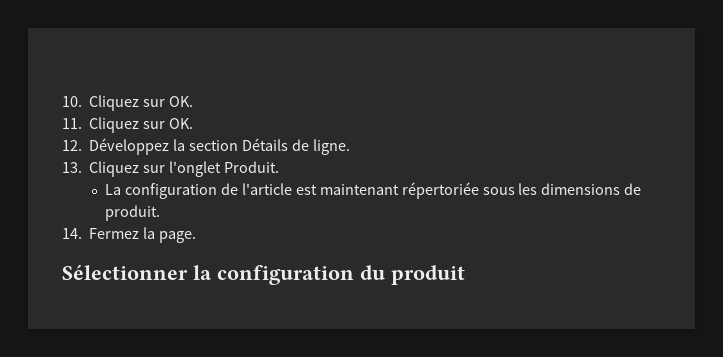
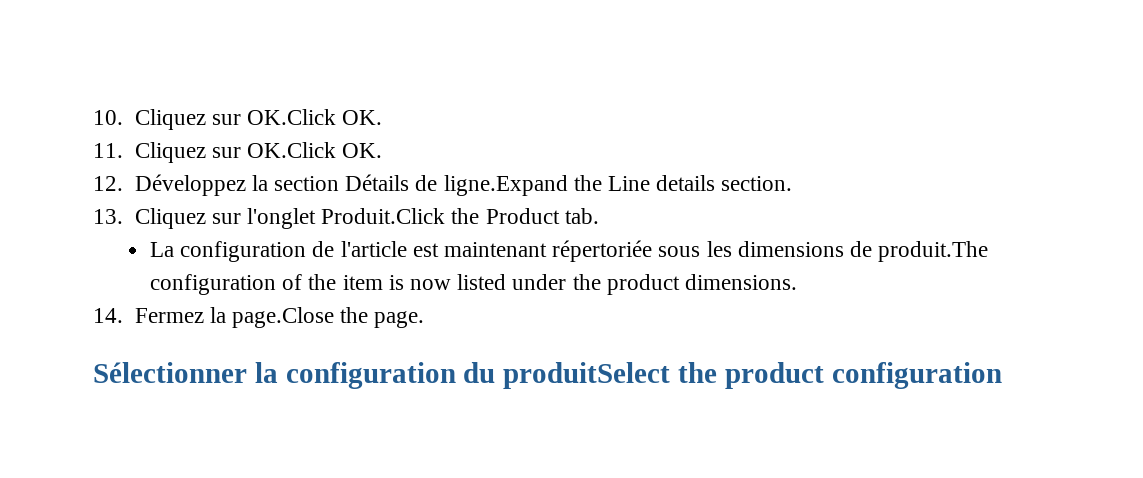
(166, 103) none -> [246,109,336,125] OK.Click
(166, 125) none -> [246,142,336,158] OK.Click
[312,139,350,155] ligne. -> [443,175,793,196] ligne.Expand the Line details section.
[223,161,279,173] Produit. -> [321,208,599,224] Produit.Click the Product tab.
[105,205,161,221] produit. -> [878,241,989,262] [149,274,798,295] produit.The configuration of the item is now listed under the product dimensions.
(156, 233) none -> [231,307,369,328] page.Close the
[391,265,465,285] produit -> [503,362,1002,389] produitSelect the product configuration

